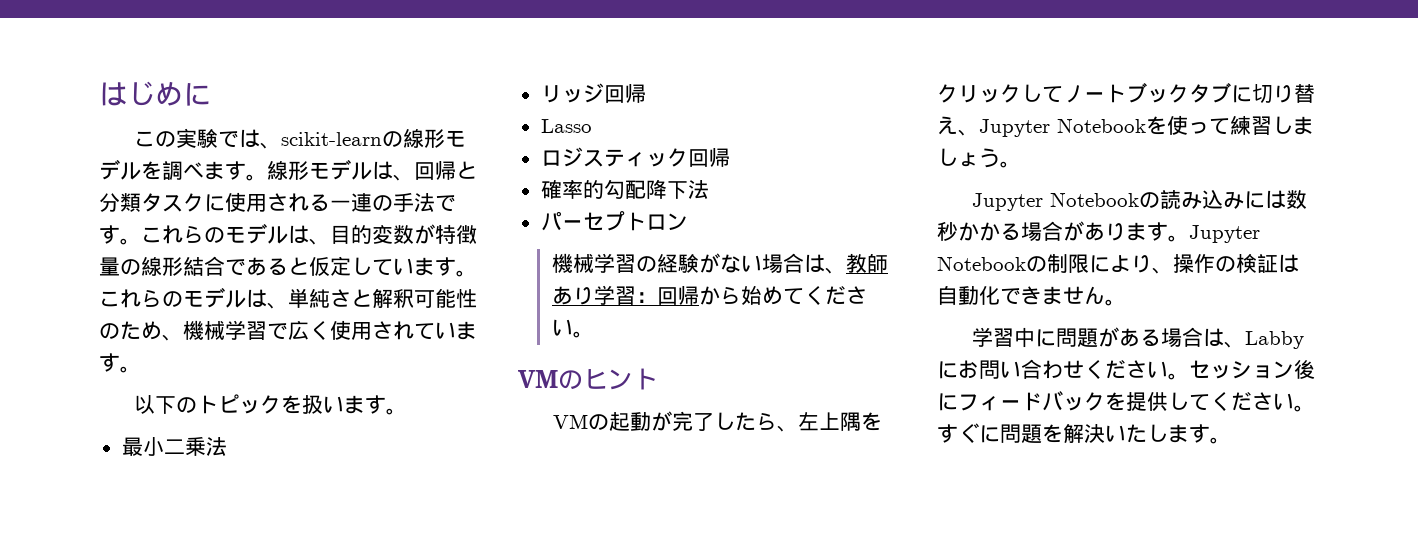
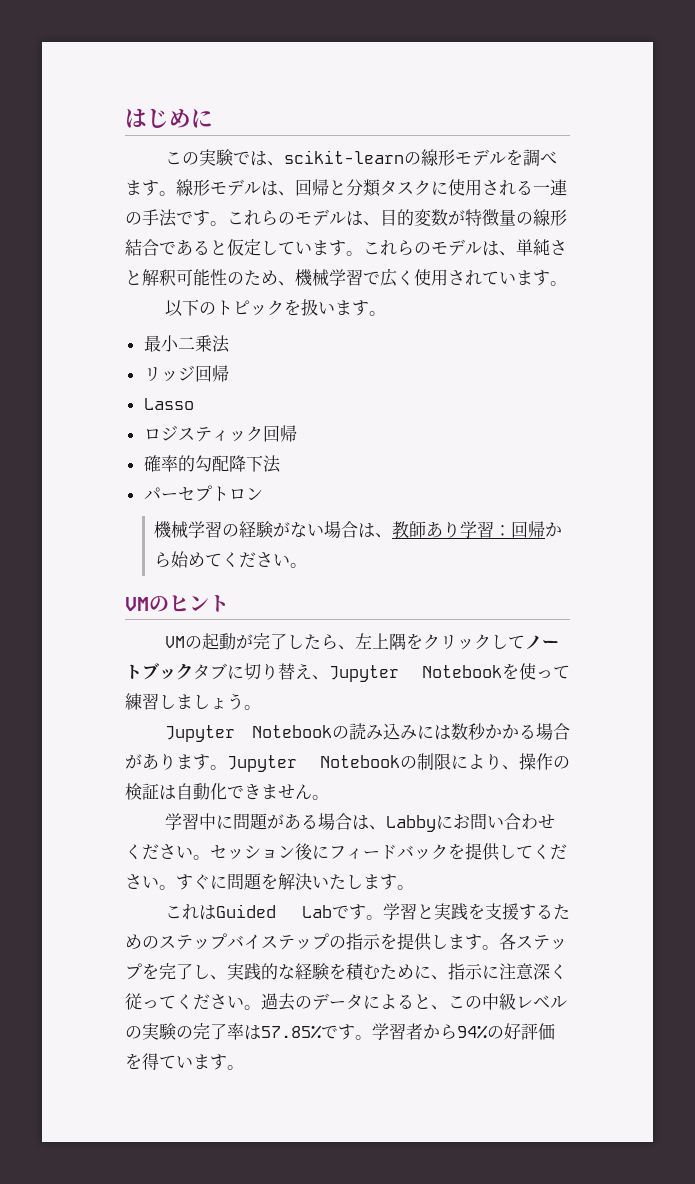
(1231, 440) none -> [165,903,570,920] [125,933,567,951] [125,963,567,981] [125,993,567,1011] [125,1023,555,1040] [125,1053,244,1070] // これはGuided Labです。学習と実践を支援するためのステップバイステップの指示を提供します。各ステップを完了し、実践的な経験を積むために、指示に注意深く従ってください。過去のデータによると、この中級レベルの実験の完了率は57.85%です。学習者から94%の好評価を得ています。

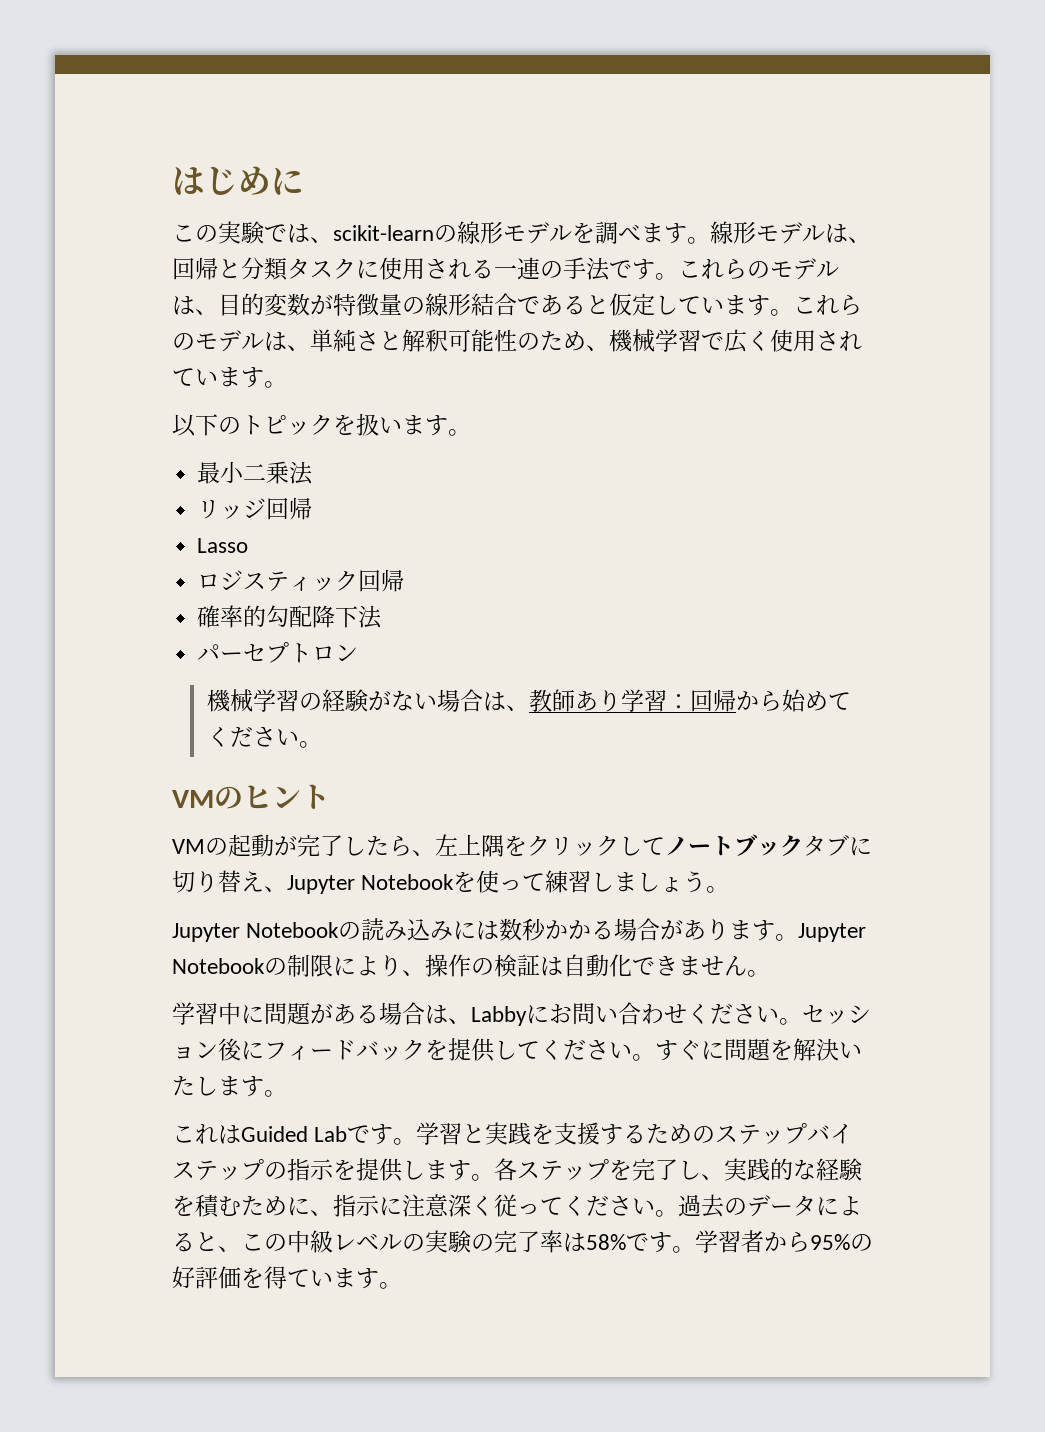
[261,1025,322,1039] 57.85% -> [586,1234,626,1250] 58%
[457,1025,488,1039] 94% -> [810,1234,850,1250] 95%

